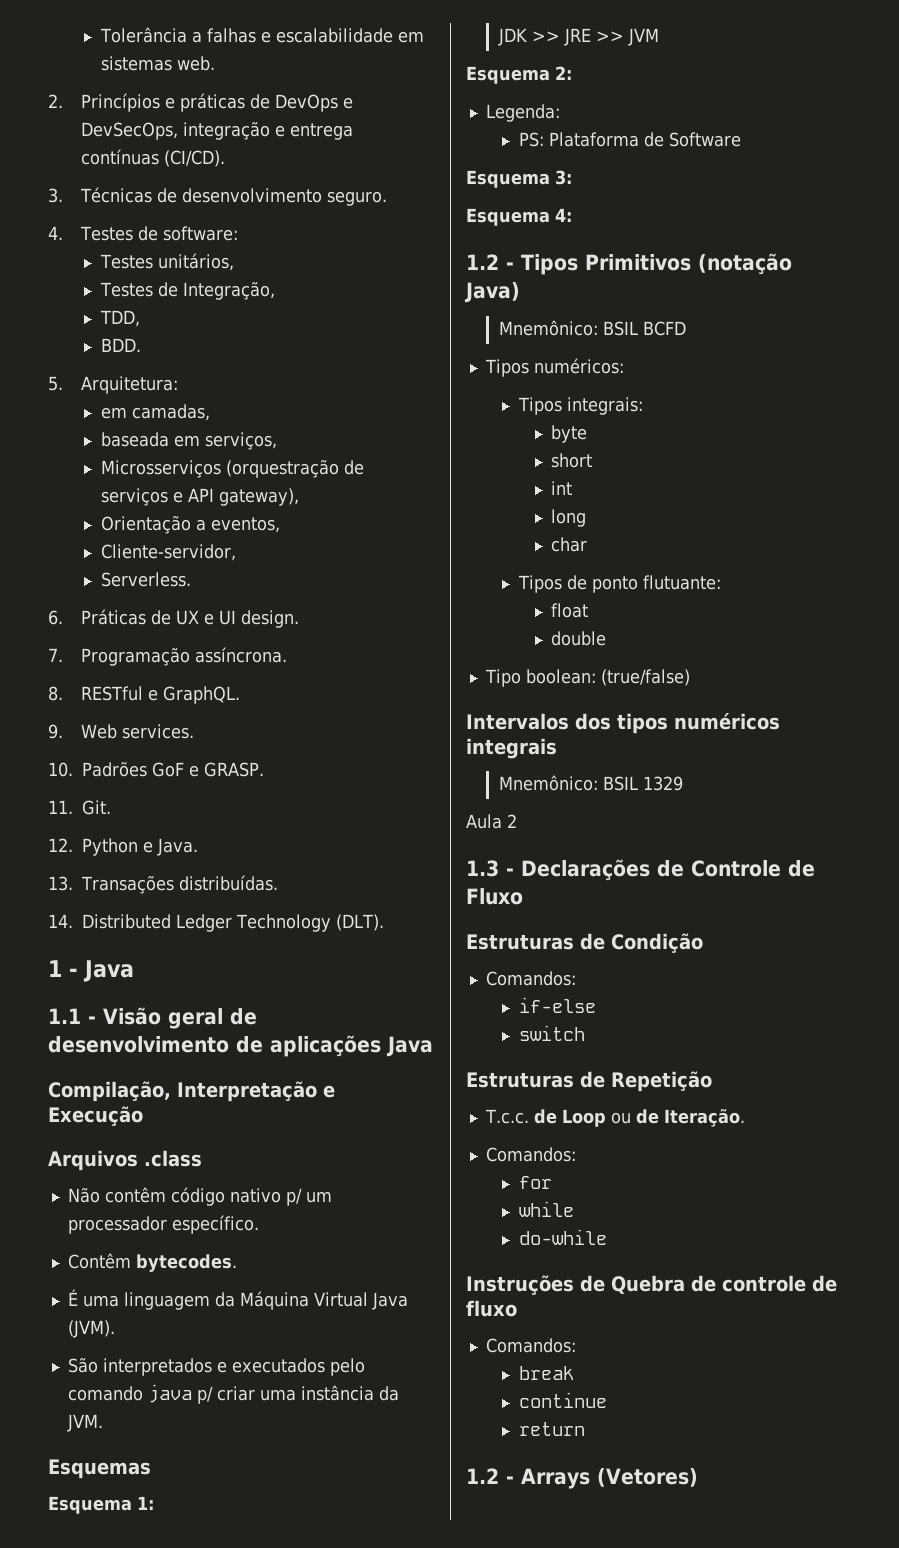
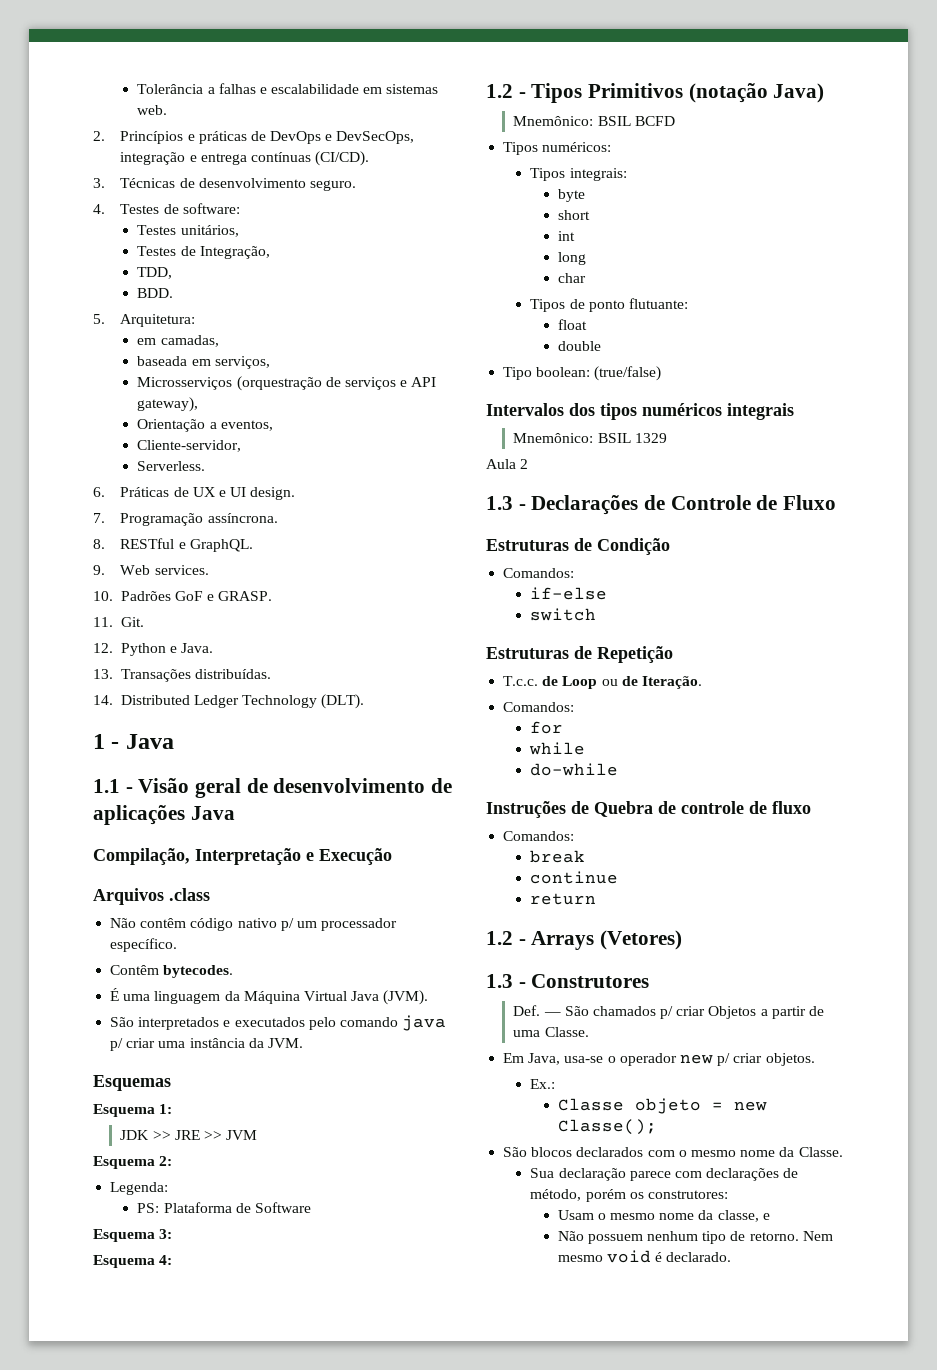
(698, 1477) none -> [486,974,650,988] [513,1005,824,1019] [513,1027,589,1037] [503,1053,815,1066] [530,1079,556,1089] [557,1098,767,1114] [557,1119,657,1135] [503,1147,843,1157] [530,1168,799,1181] [530,1189,728,1202] [557,1210,770,1222] [557,1231,833,1244] [557,1250,732,1263] // 1.3 - Construtores // Def. — São chamados p/ criar Objetos a partir de uma Classe. // Em Java, usa-se o operador new p/ criar objetos. // Ex.: // Classe objeto = new Classe(); // São blocos declarados com o mesmo nome da Classe. // Sua declaração parece com declarações de método, porém os construtores: // Usam o mesmo nome da classe, e // Não possuem nenhum tipo de retorno. Nem mesmo void é declarado.

